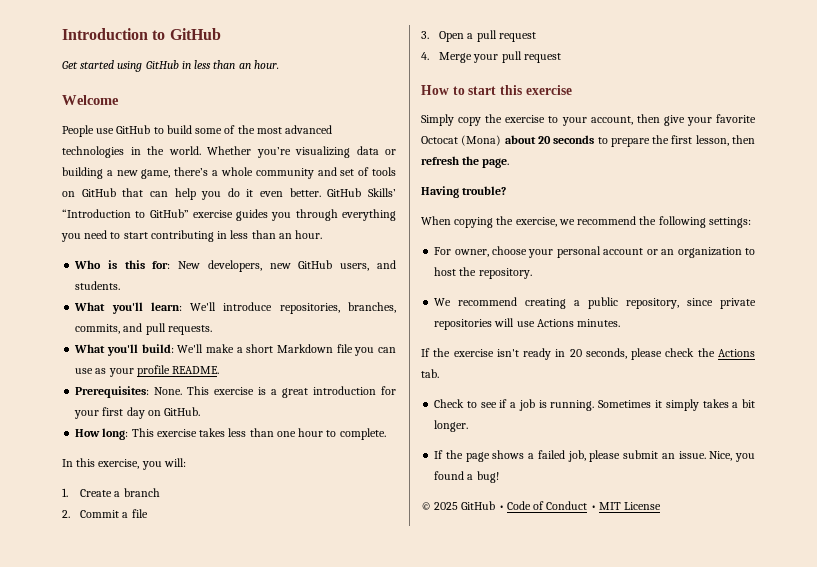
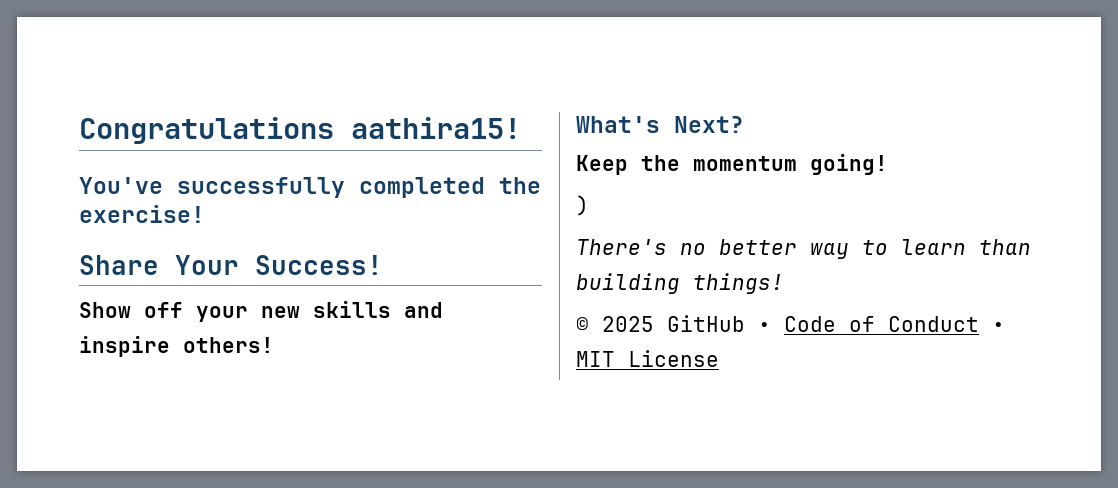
[62,28,221,40] [62,60,279,72] [62,95,119,105] [62,125,333,137] [62,146,396,158] [62,167,396,179] [62,188,396,200] [62,209,396,221] [61,230,323,242] [74,260,396,272] [75,281,121,290] [74,302,397,314] [75,323,212,335] [74,344,397,356] [75,365,220,377] [75,386,396,398] [74,407,201,419] [75,428,386,440] [62,458,186,470] [62,488,160,497] [62,509,148,518] [421,30,536,42] [421,51,561,63] [421,85,572,95] [421,114,756,126] [421,135,755,147] [421,156,510,168] [421,186,507,198] [421,216,751,228] [434,246,755,258] [434,267,532,279] [434,297,756,309] [434,318,621,330] [421,348,755,360] [421,369,439,378] [434,399,755,411] [434,420,469,432] [434,450,756,462] [434,471,499,483] Introduction to GitHub // Get started using GitHub in less than an hour. // Welcome // People use GitHub to build some of the most advanced technologies in the world. Whether you’re visualizing data or building a new game, there’s a whole community and set of tools on GitHub that can help you do it even better. GitHub Skills’ “Introduction to GitHub” exercise guides you through everything you need to start contributing in less than an hour. // Who is this for: New developers, new GitHub users, and students. // What you'll learn: We'll introduce repositories, branches, commits, and pull requests. // What you'll build: We'll make a short Markdown file you can use as your profile README. // Prerequisites: None. This exercise is a great introduction for your first day on GitHub. // How long: This exercise takes less than one hour to complete. // In this exercise, you will: // 1. Create a branch // 2. Commit a file // 3. Open a pull request // 4. Merge your pull request // How to start this exercise // Simply copy the exercise to your account, then give your favorite Octocat (Mona) about 20 seconds to prepare the first lesson, then refresh the page. // Having trouble? // When copying the exercise, we recommend the following settings: // For owner, choose your personal account or an organization to host the repository. // We recommend creating a public repository, since private repositories will use Actions minutes. // If the exercise isn't ready in 20 seconds, please check the Actions tab. // Check to see if a job is running. Sometimes it simply takes a bit longer. // If the page shows a failed job, please submit an issue. Nice, you found a bug! -> [79,117,521,144] [79,177,541,198] [79,205,205,223] [79,255,383,275] [79,301,443,322] [79,336,274,357] [576,116,744,133] [576,154,888,175] [576,195,589,216] [576,239,1031,259] [576,273,784,294] Congratulations aathira15! // You've successfully completed the exercise! // Share Your Success! // Show off your new skills and inspire others! // What's Next? // Keep the momentum going! // ) // There's no better way to learn than building things!

